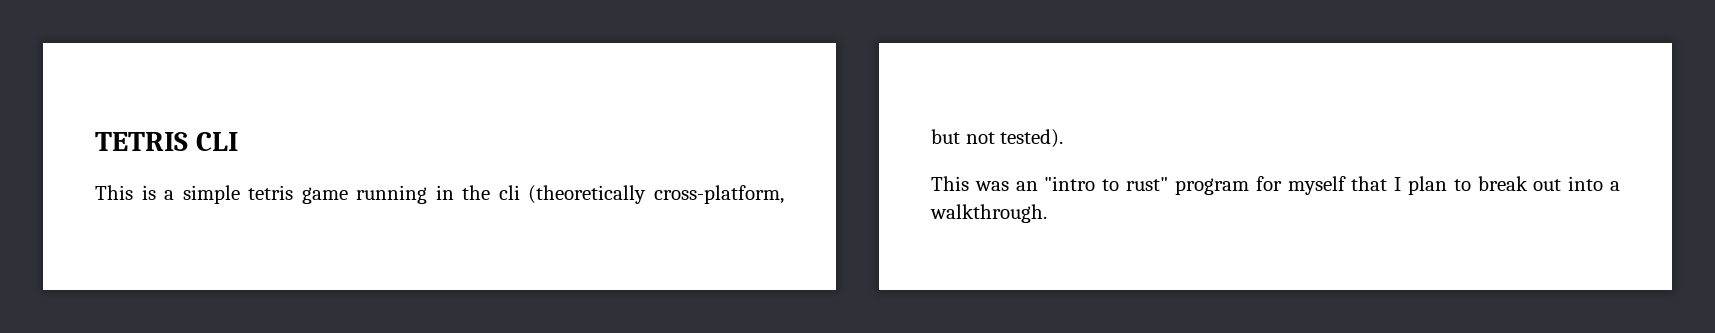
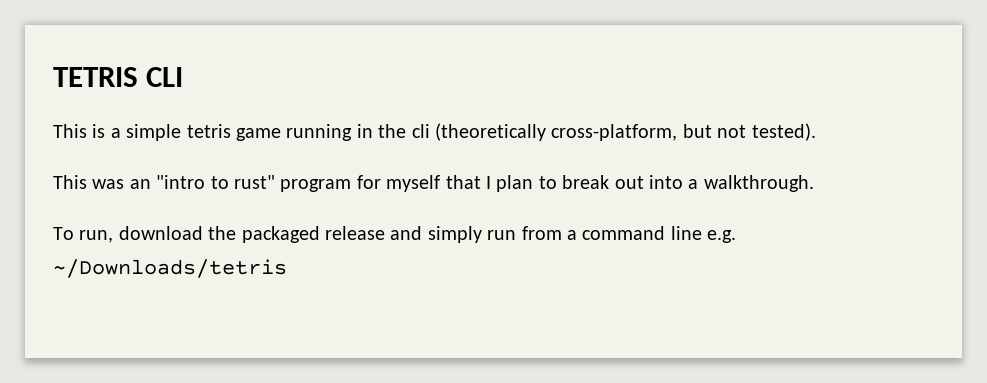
(1047, 213) none -> [53,226,737,243] [53,259,287,278] // To run, download the packaged release and simply run from a command line e.g. ~/Downloads/tetris

